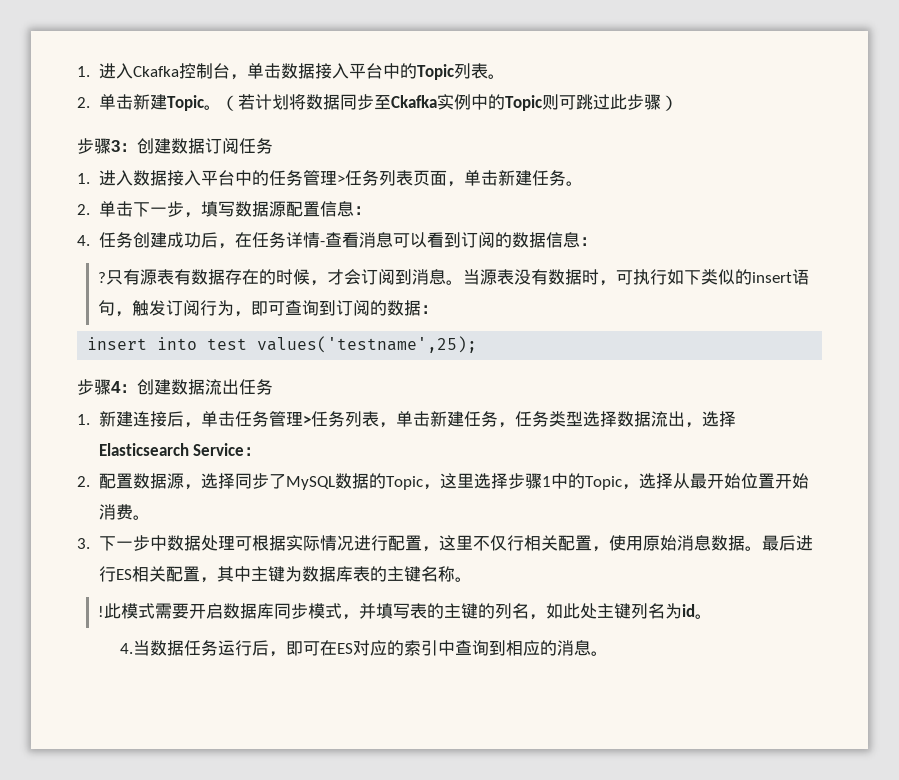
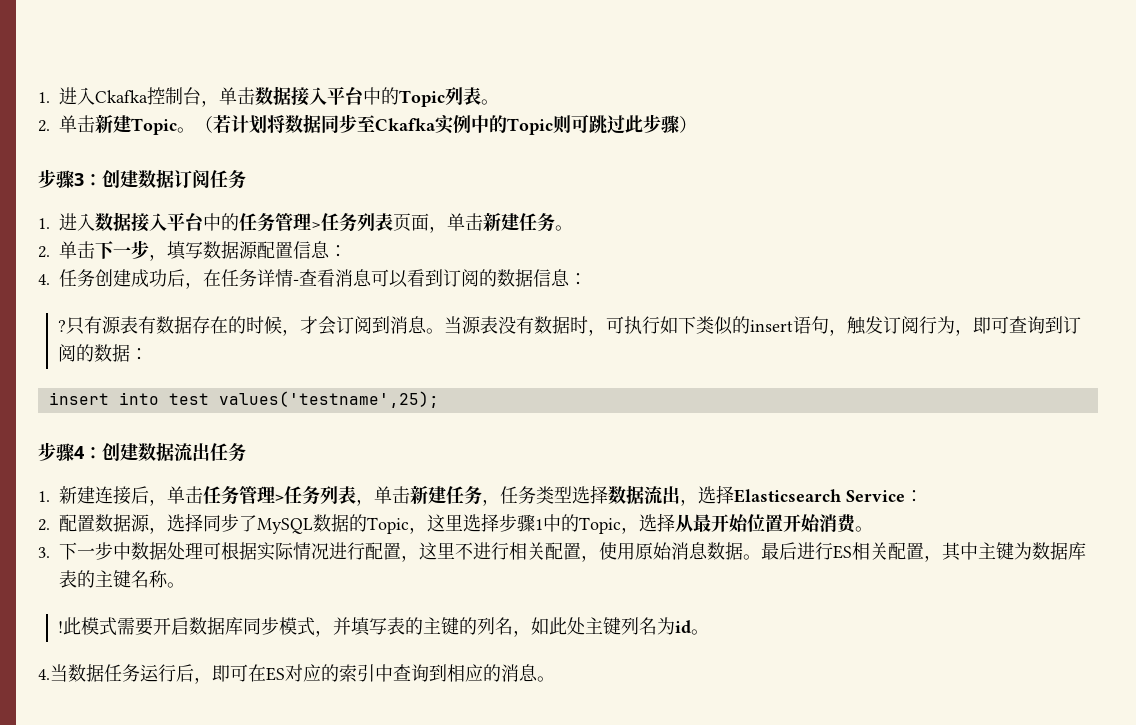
[489,535,507,551] 仅 -> [473,542,491,560] 进

